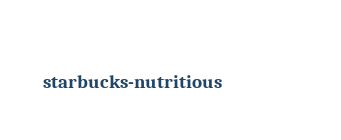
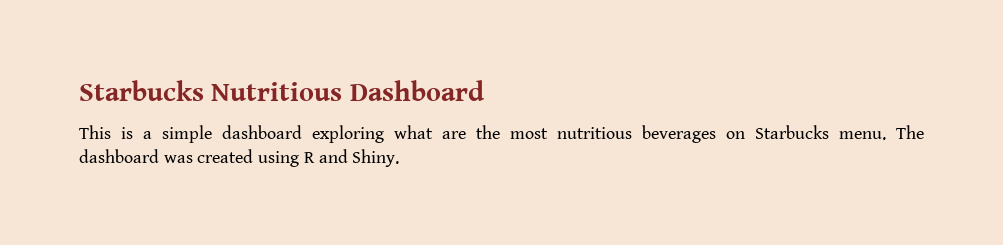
[43,75,222,88] starbucks-nutritious -> [79,80,485,101] [79,125,924,143] [79,149,400,167] Starbucks Nutritious Dashboard // This is a simple dashboard exploring what are the most nutritious beverages on Starbucks menu. The dashboard was created using R and Shiny.

